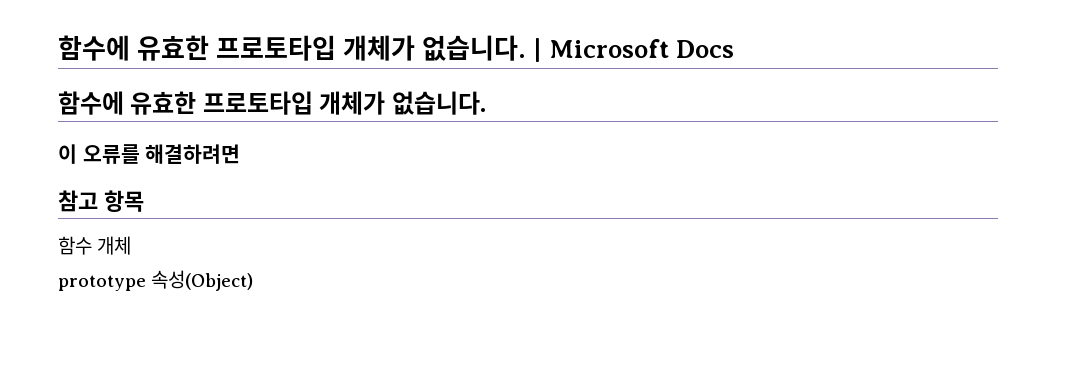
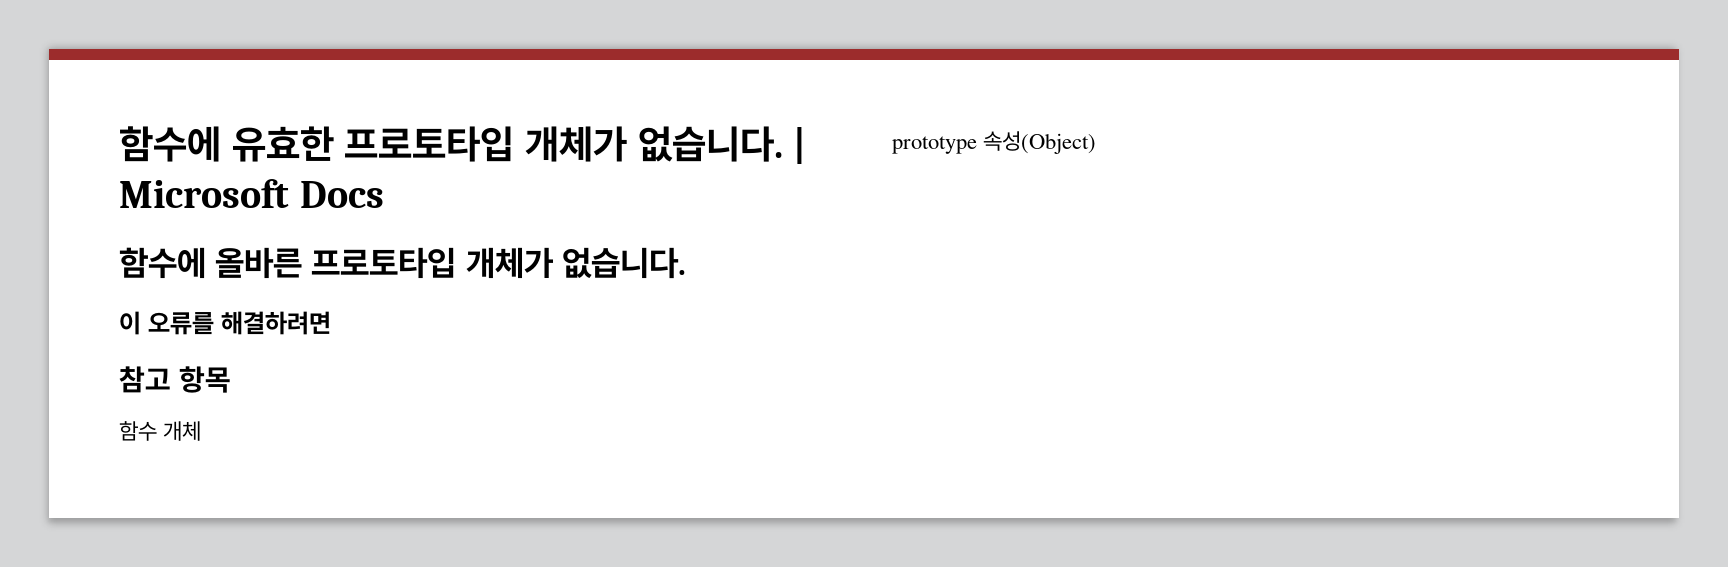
[130,91,197,115] 유효한 -> [215,247,303,279] 올바른

